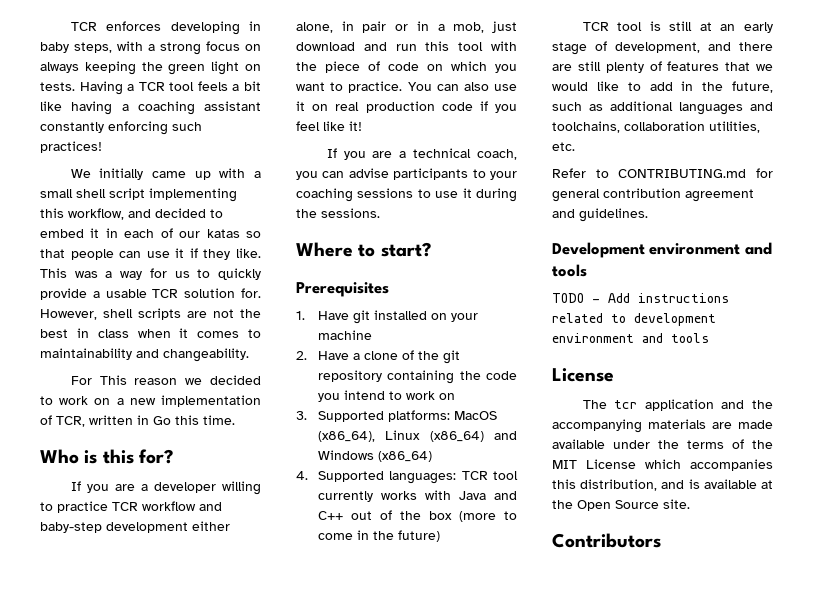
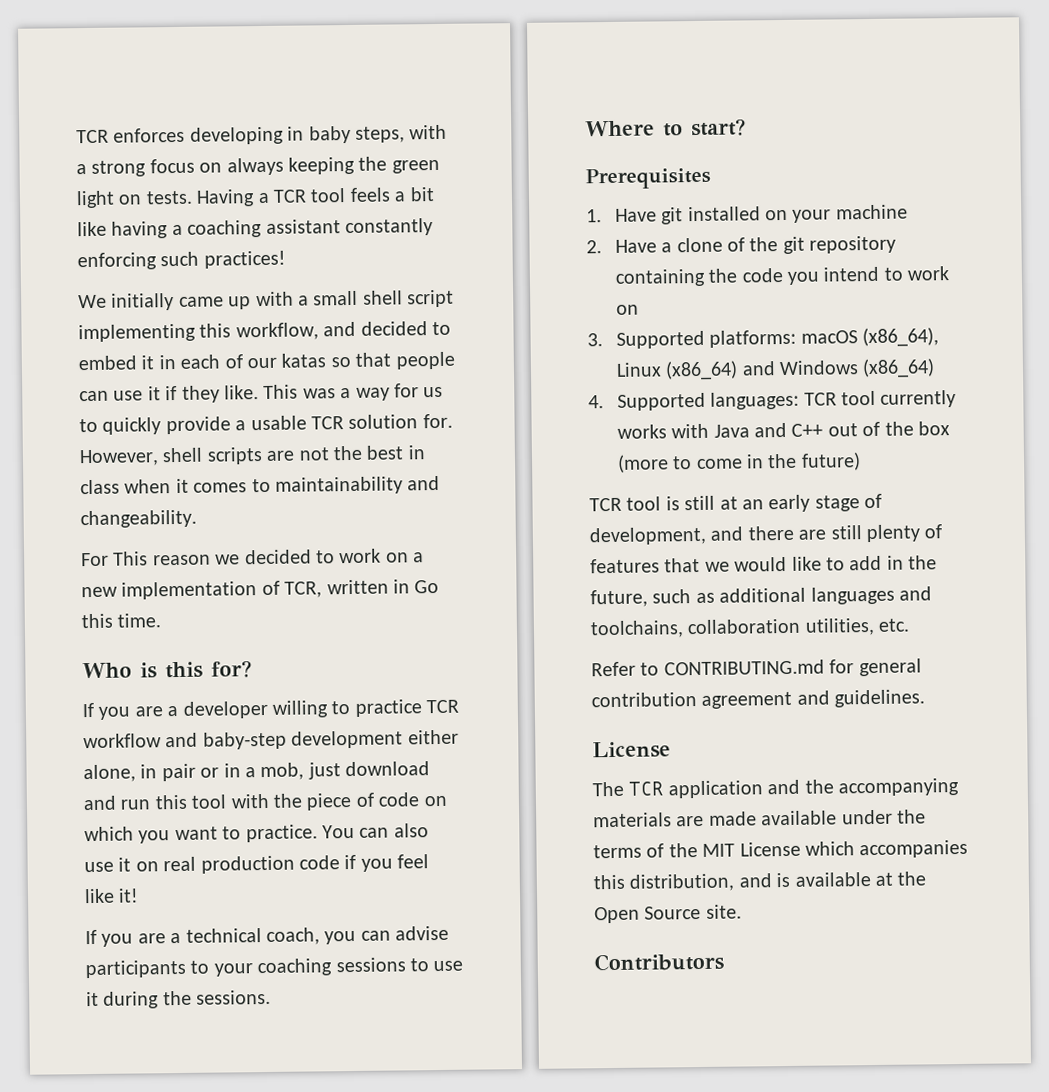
[454,411,498,420] MacOS -> [800,330,858,344] macOS
[552,242,772,258] [552,264,587,277] [552,293,729,303] [552,313,716,326] [552,333,709,343] // Development environment and tools // TODO - Add instructions related to development environment and tools -> (926, 698) none
[614,400,638,409] tcr -> [628,781,664,796] TCR

